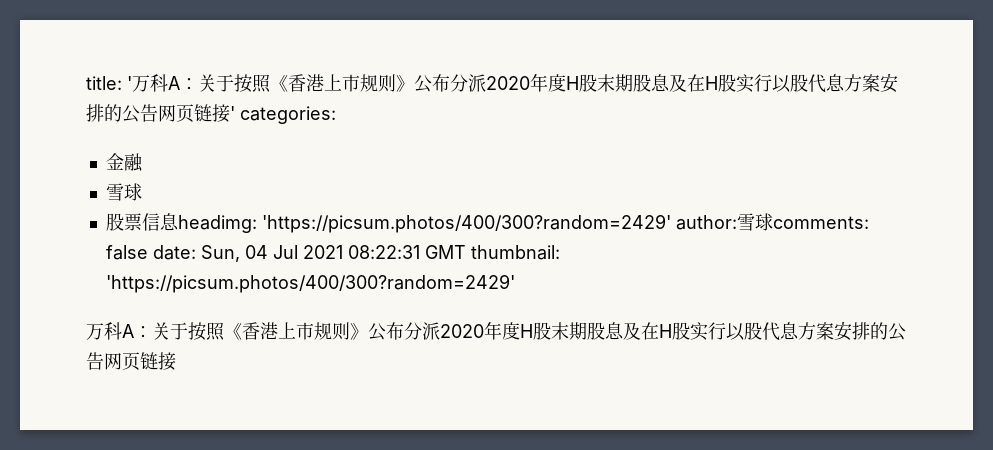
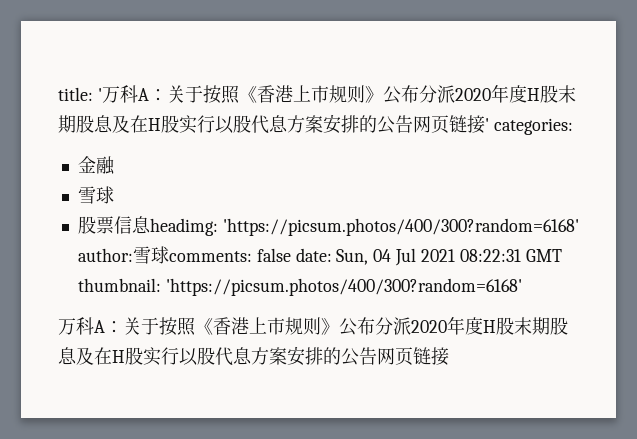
[261,214,671,233] 'https://picsum.photos/400/300?random=2429' -> [222,218,579,236] 'https://picsum.photos/400/300?random=6168'
[105,274,515,293] 'https://picsum.photos/400/300?random=2429' -> [165,278,522,296] 'https://picsum.photos/400/300?random=6168'

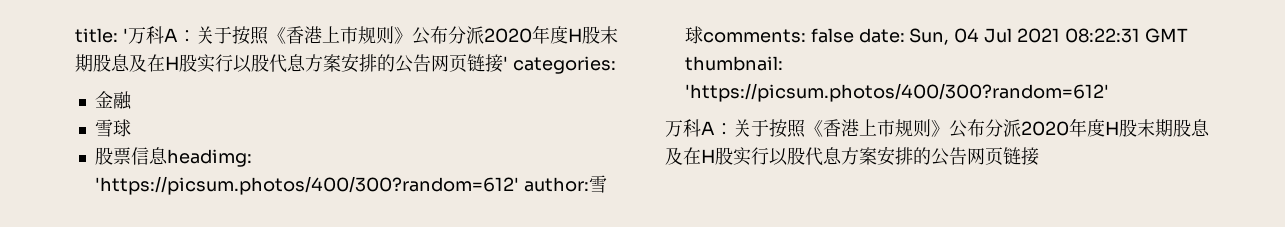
[222,218,579,236] 'https://picsum.photos/400/300?random=6168' -> [94,176,519,195] 'https://picsum.photos/400/300?random=612'
[165,278,522,296] 'https://picsum.photos/400/300?random=6168' -> [684,83,1109,102] 'https://picsum.photos/400/300?random=612'

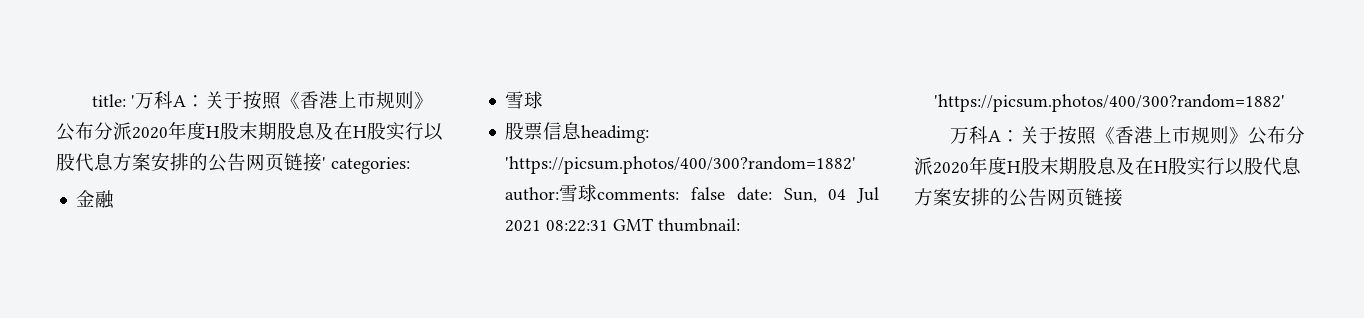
[94,176,519,195] 'https://picsum.photos/400/300?random=612' -> [505,156,857,174] 'https://picsum.photos/400/300?random=1882'
[684,83,1109,102] 'https://picsum.photos/400/300?random=612' -> [934,94,1286,112] 'https://picsum.photos/400/300?random=1882'

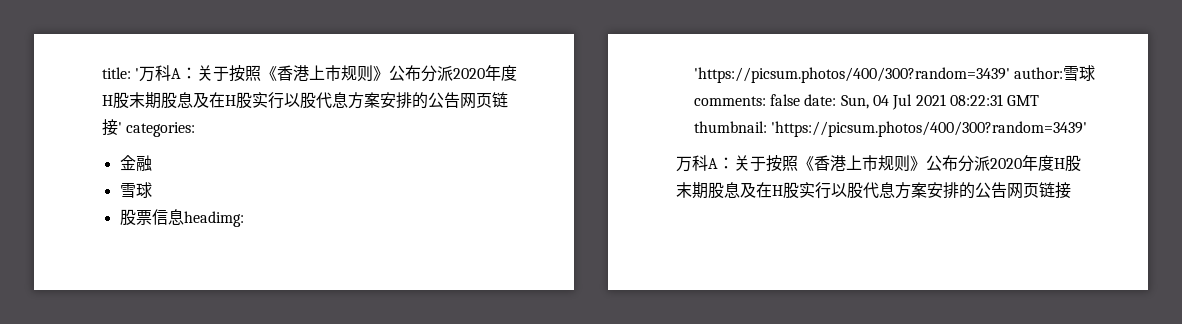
[505,156,857,174] 'https://picsum.photos/400/300?random=1882' -> [693,67,1010,83] 'https://picsum.photos/400/300?random=3439'
[934,94,1286,112] 'https://picsum.photos/400/300?random=1882' -> [770,121,1087,137] 'https://picsum.photos/400/300?random=3439'

